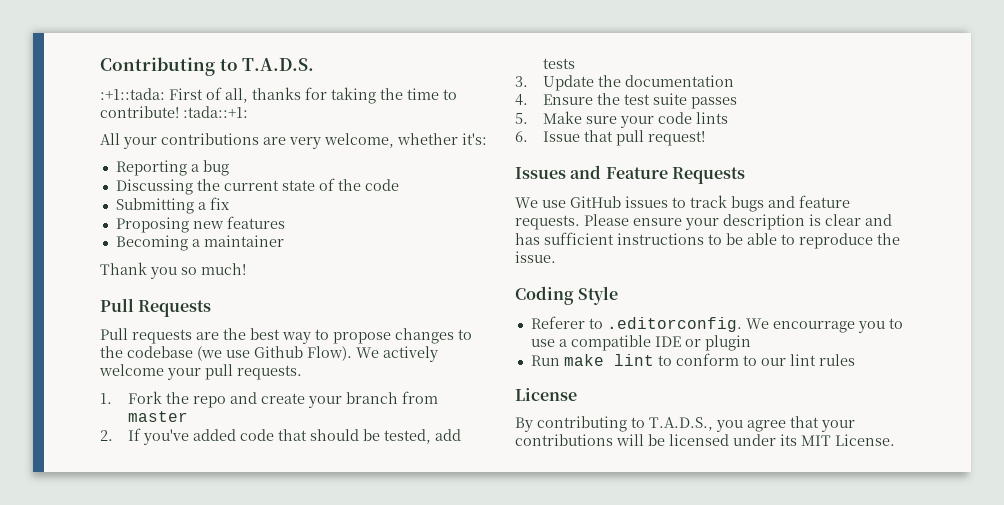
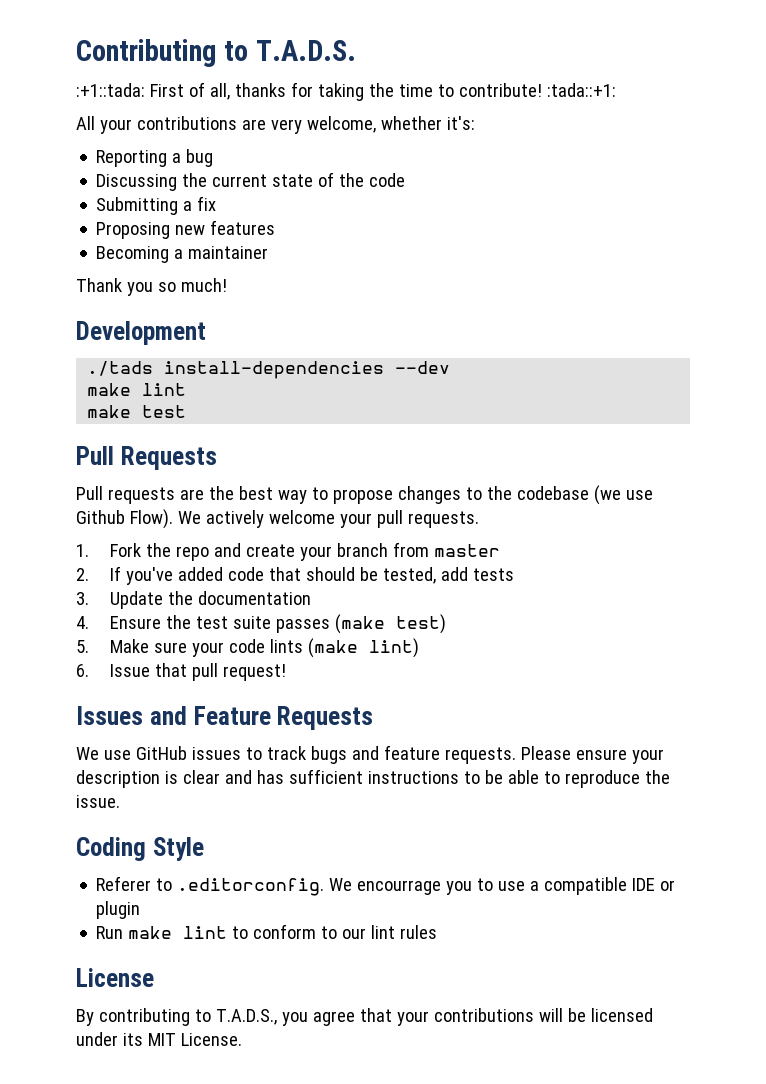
(246, 269) none -> [76,321,206,345] [87,361,451,379] [87,383,187,396] [87,405,187,418] // Development // ./tads install-dependencies --dev // make lint // make test
(738, 103) none -> [335,614,447,634] (make test)
(729, 118) none -> [308,638,420,658] (make lint)

